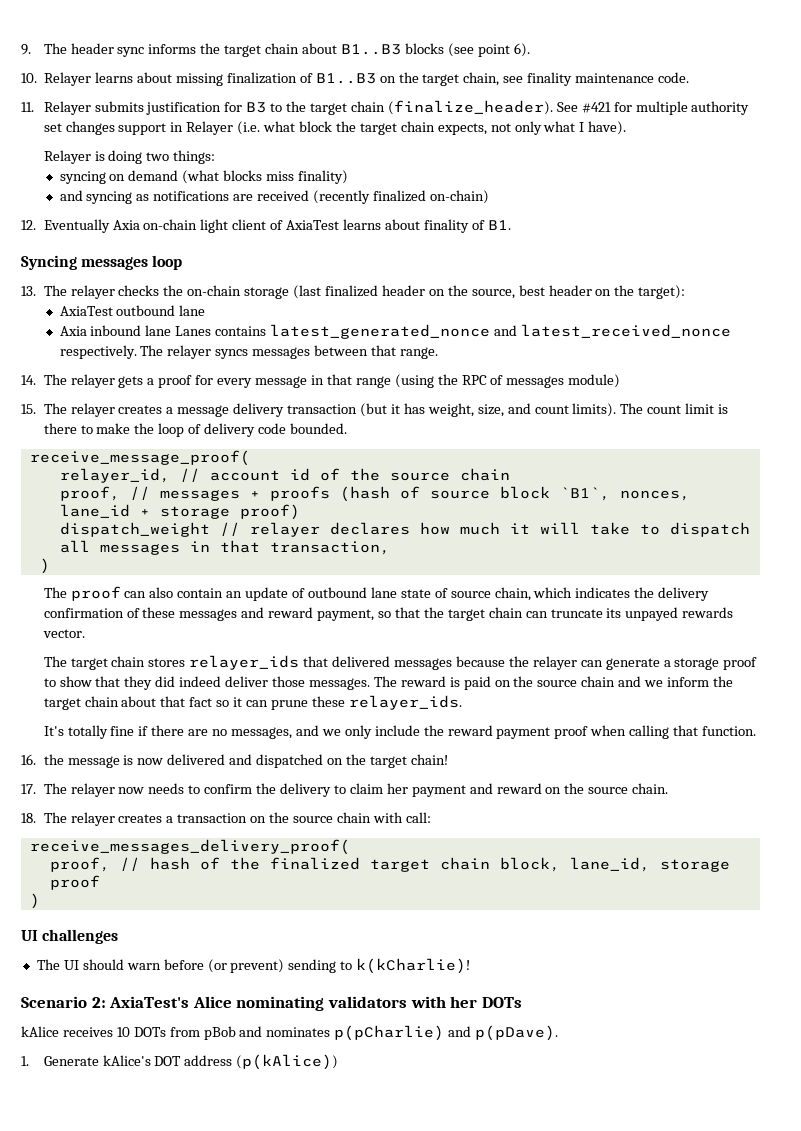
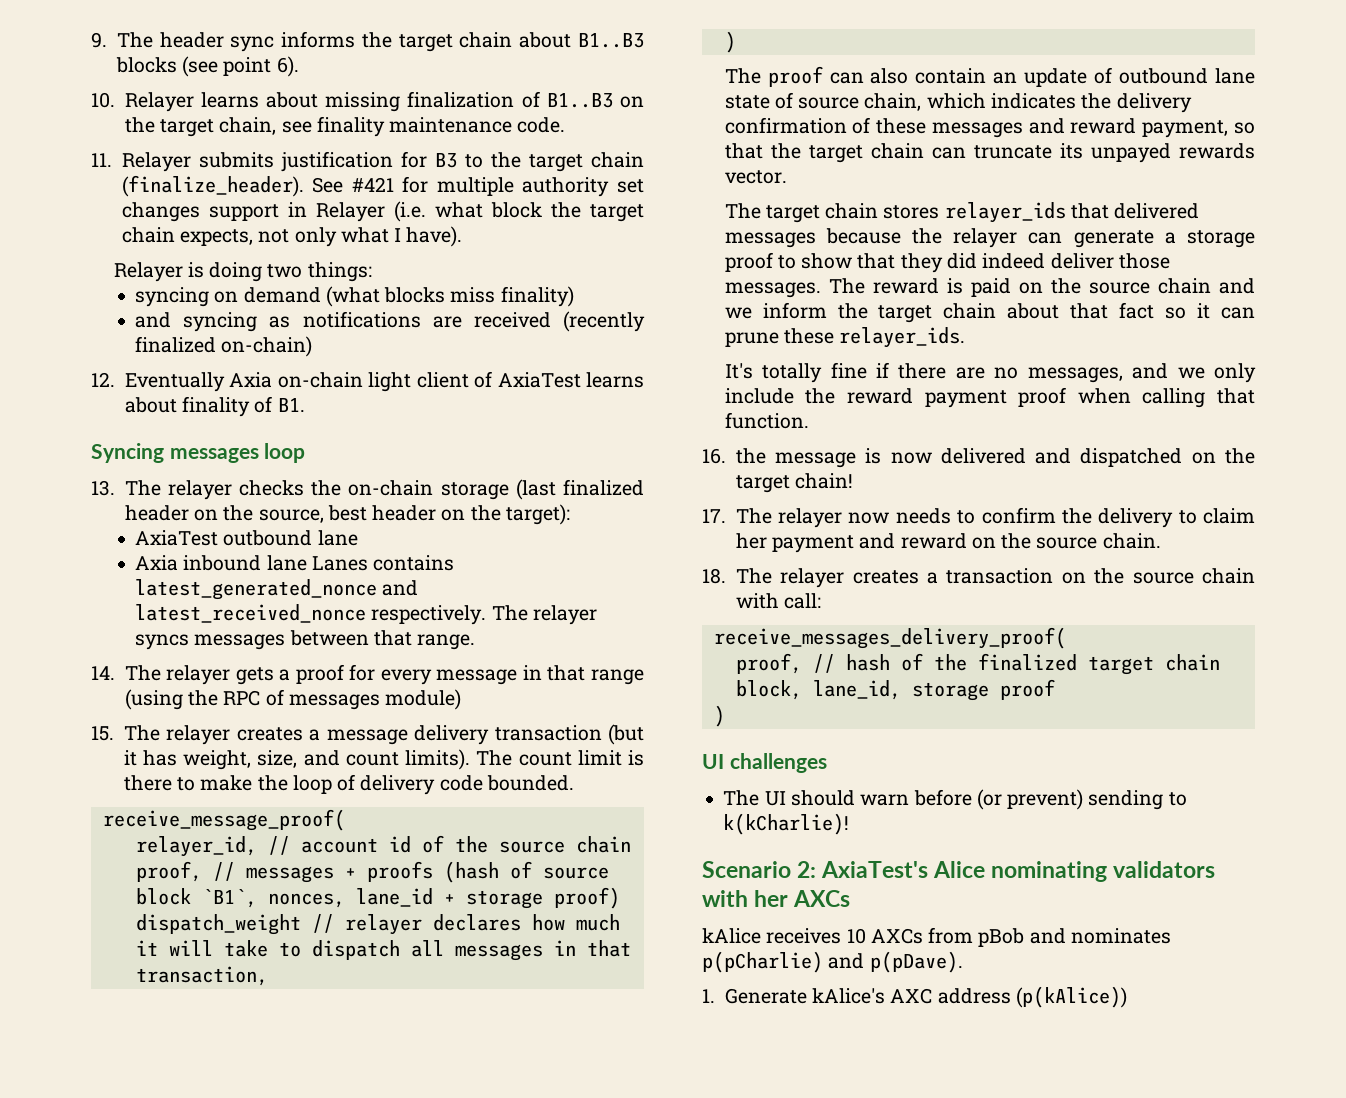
[481,997,522,1008] DOTs -> [793,890,851,907] AXCs
[133,1027,166,1037] DOTs -> [870,928,923,944] AXCs
[154,1056,182,1066] DOT -> [890,988,933,1004] AXC

